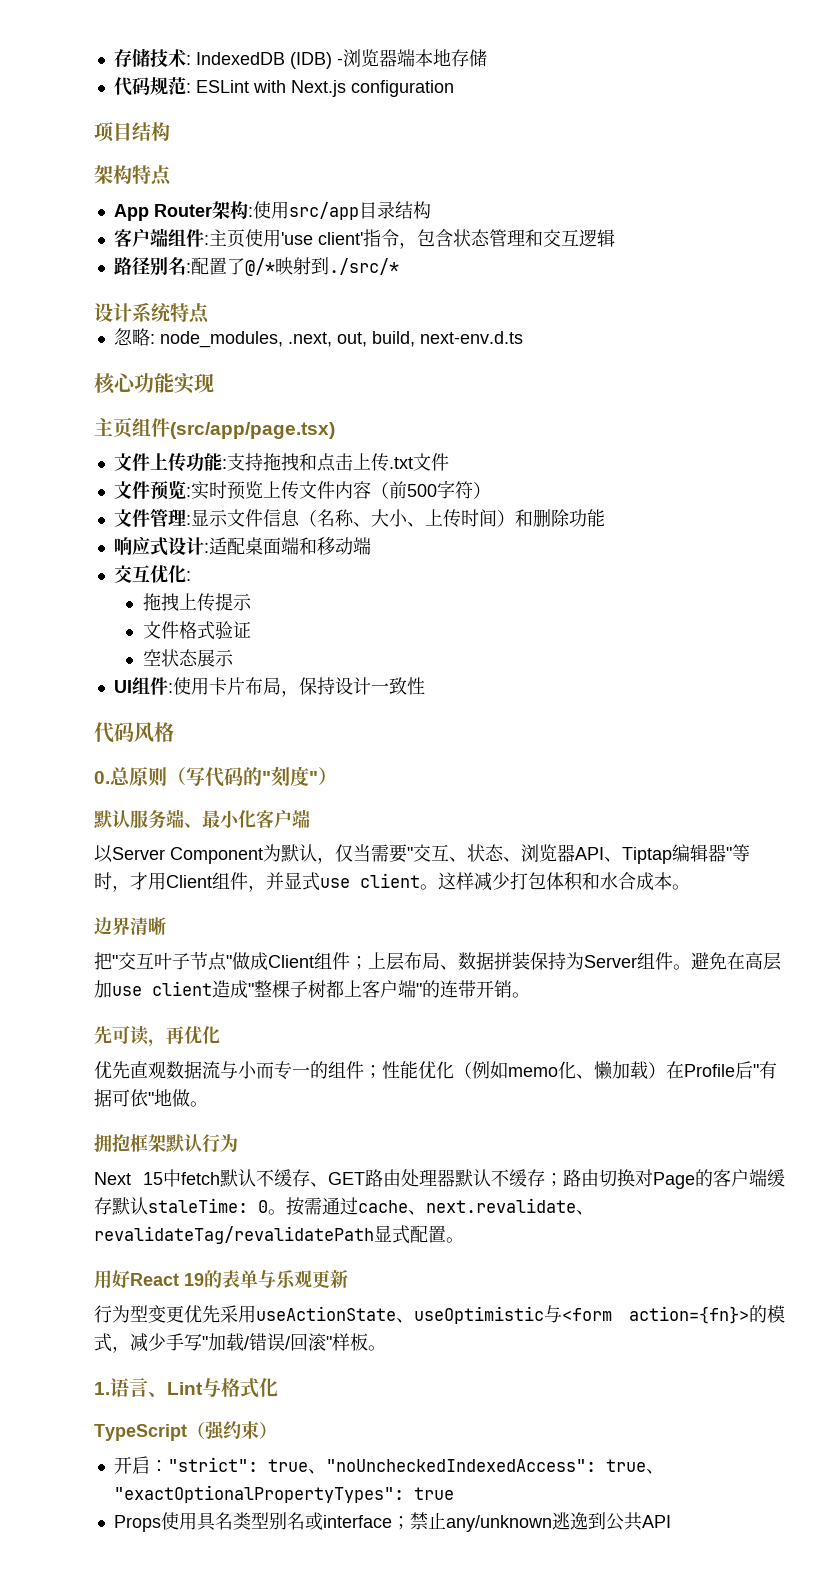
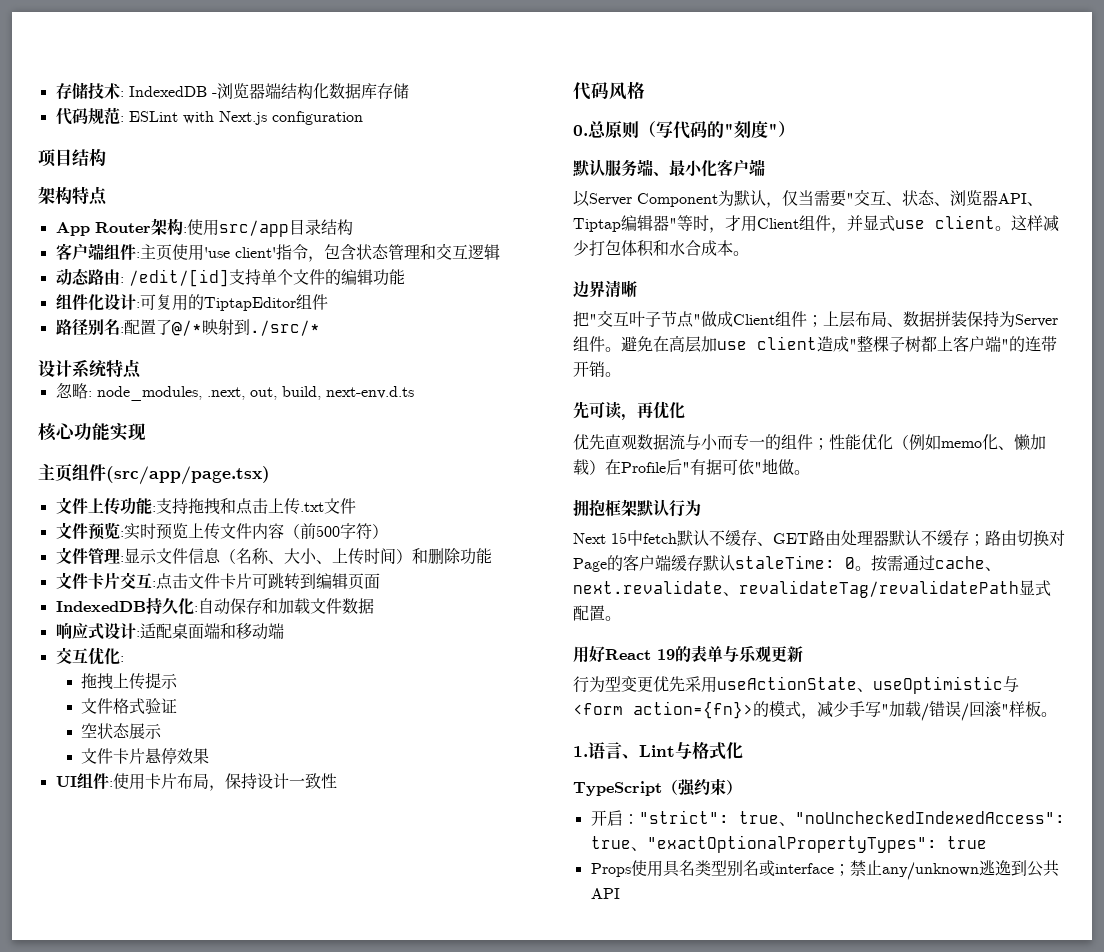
[289,52,332,69] (IDB) -> (207, 91) none
[414,49,451,67] 本地 -> [280,83,377,99] 结构化数据库
(615, 238) none -> [55,268,405,287] [55,294,328,311] // 动态路由: /edit/[id]支持单个文件的编辑功能 // 组件化设计:可复用的TiptapEditor组件
(605, 518) none -> [55,572,380,590] [55,597,374,615] // 文件卡片交互:点击文件卡片可跳转到编辑页面 // IndexedDB持久化:自动保存和加载文件数据
(234, 658) none -> [80,747,209,764] // 文件卡片悬停效果

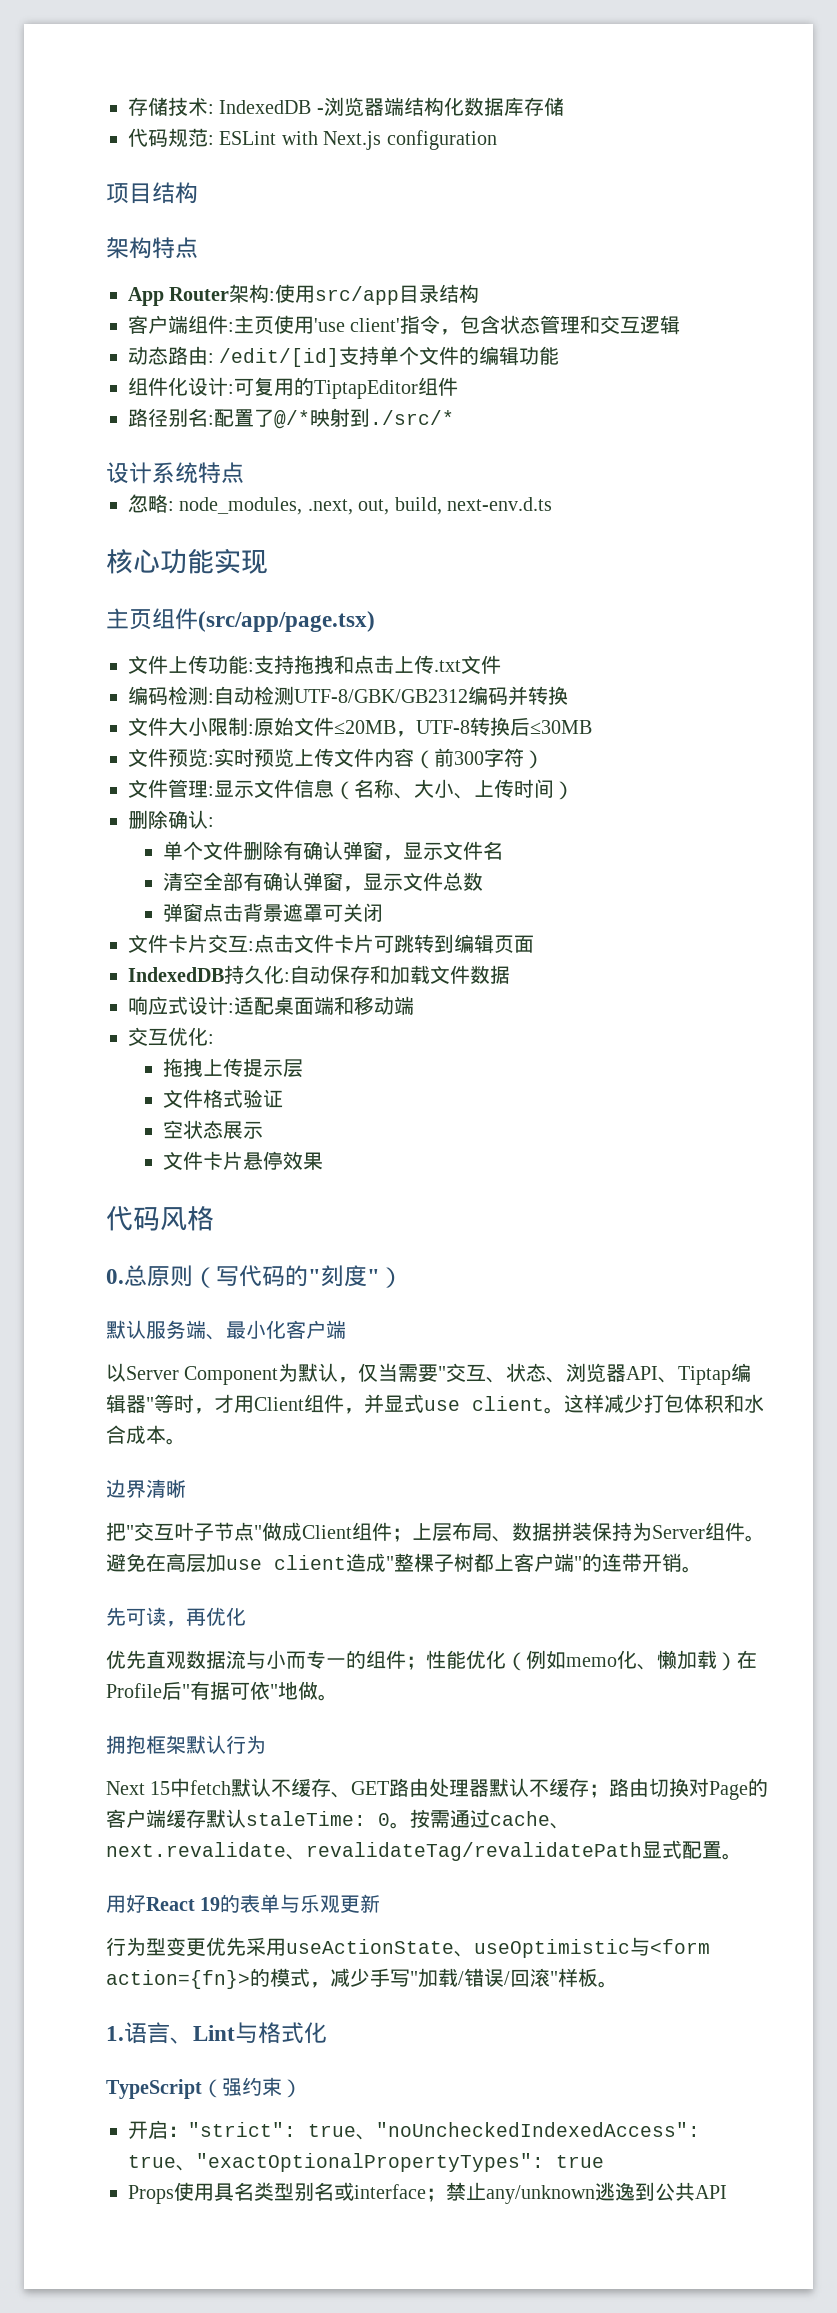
(356, 506) none -> [128,686,568,706] [128,717,592,737] // 编码检测:自动检测UTF-8/GBK/GB2312编码并转换 // 文件大小限制:原始文件≤20MB，UTF-8转换后≤30MB
[315,525,340,537] 500 -> [454,751,484,765] 300
[411,548,492,565] 和删除功能 -> [128,810,214,829] [163,841,504,861] [163,872,484,892] [163,903,384,922] // 删除确认: // 单个文件删除有确认弹窗，显示文件名 // 清空全部有确认弹窗，显示文件总数 // 弹窗点击背景遮罩可关闭
(178, 681) none -> [283,1059,304,1078] 层
[55,773,337,791] // UI组件:使用卡片布局，保持设计一致性 -> (324, 1161) none

